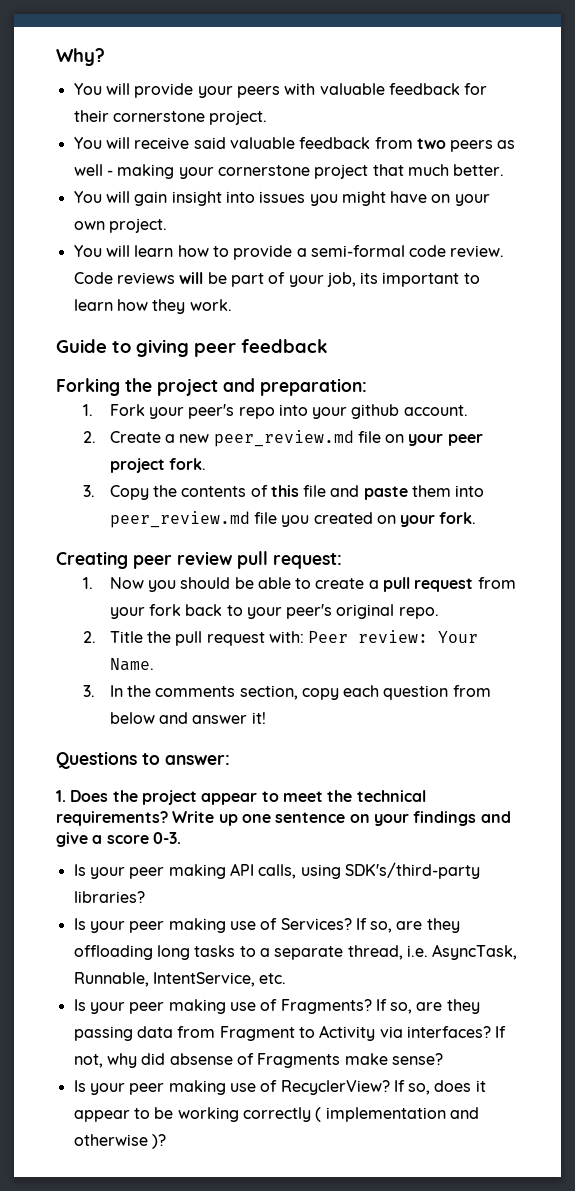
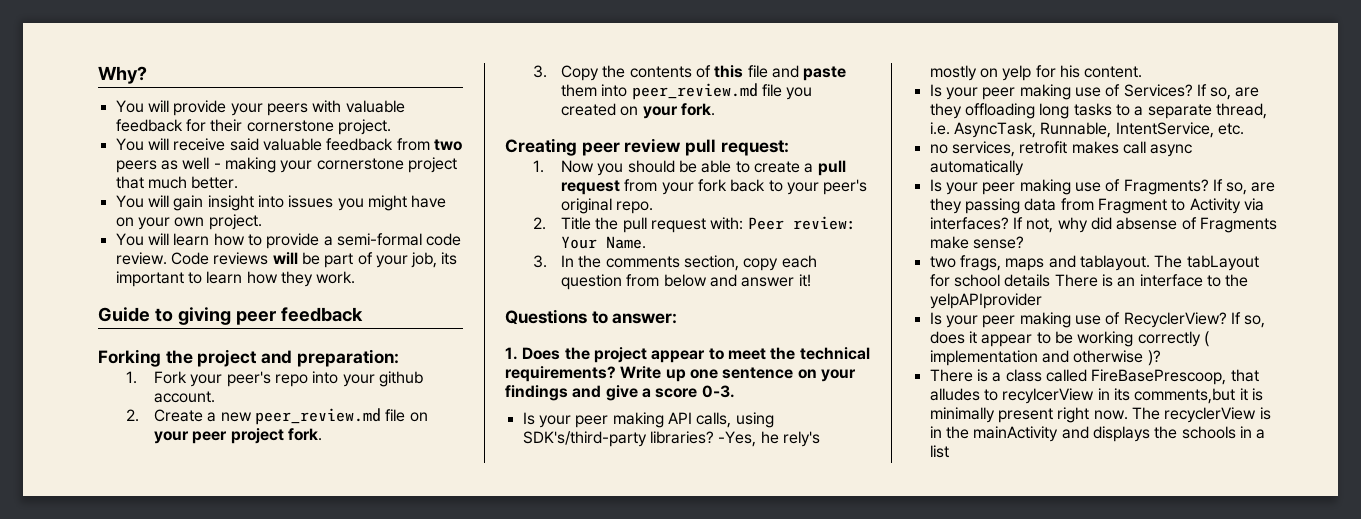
(145, 897) none -> [718,431,820,447] [929,65,1143,81] -Yes, he rely's mostly on yelp for his content.
(287, 978) none -> [929,141,1193,157] [929,160,1024,176] // no services, retrofit makes call async automatically
(443, 1059) none -> [929,255,1259,271] [929,274,1249,287] [929,293,1042,309] // two frags, maps and tablayout. The tabLayout for school details There is an interface to the yelpAPIprovider
(166, 1141) none -> [929,369,1259,385] [929,388,1263,404] [929,407,1271,423] [929,426,1266,442] [929,445,949,458] // There is a class called FireBasePrescoop, that alludes to recylcerView in its comments,but it is minimally present right now. The recyclerView is in the mainActivity and displays the schools in a list

